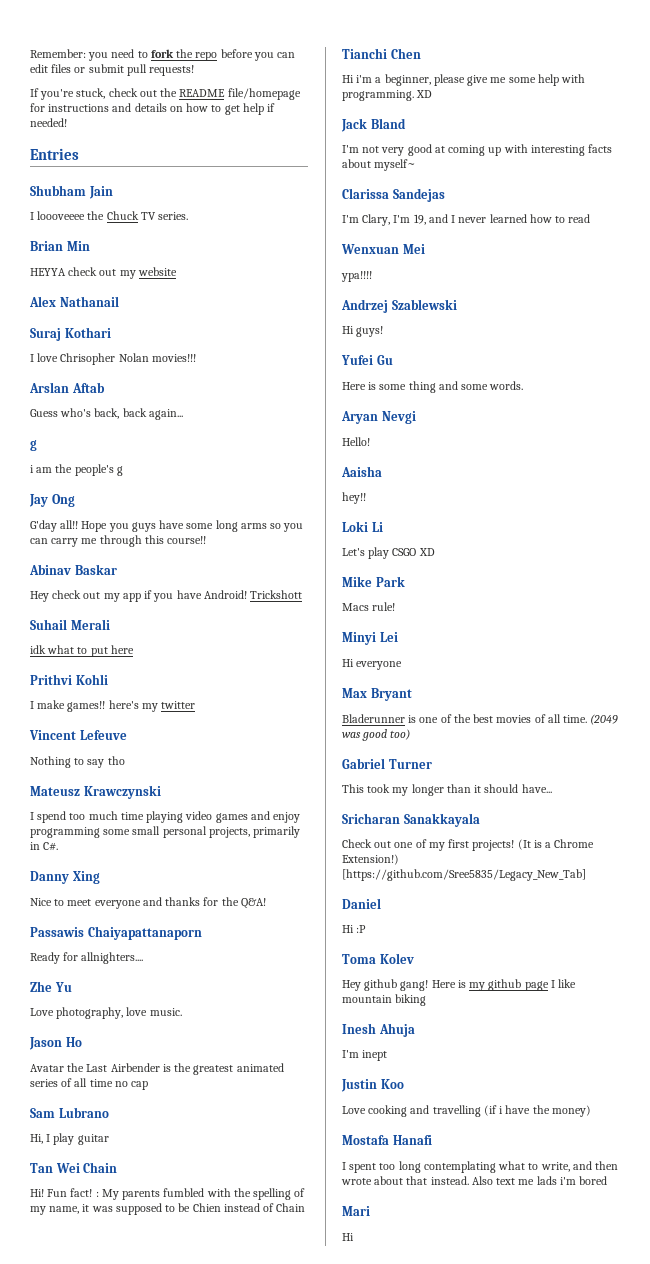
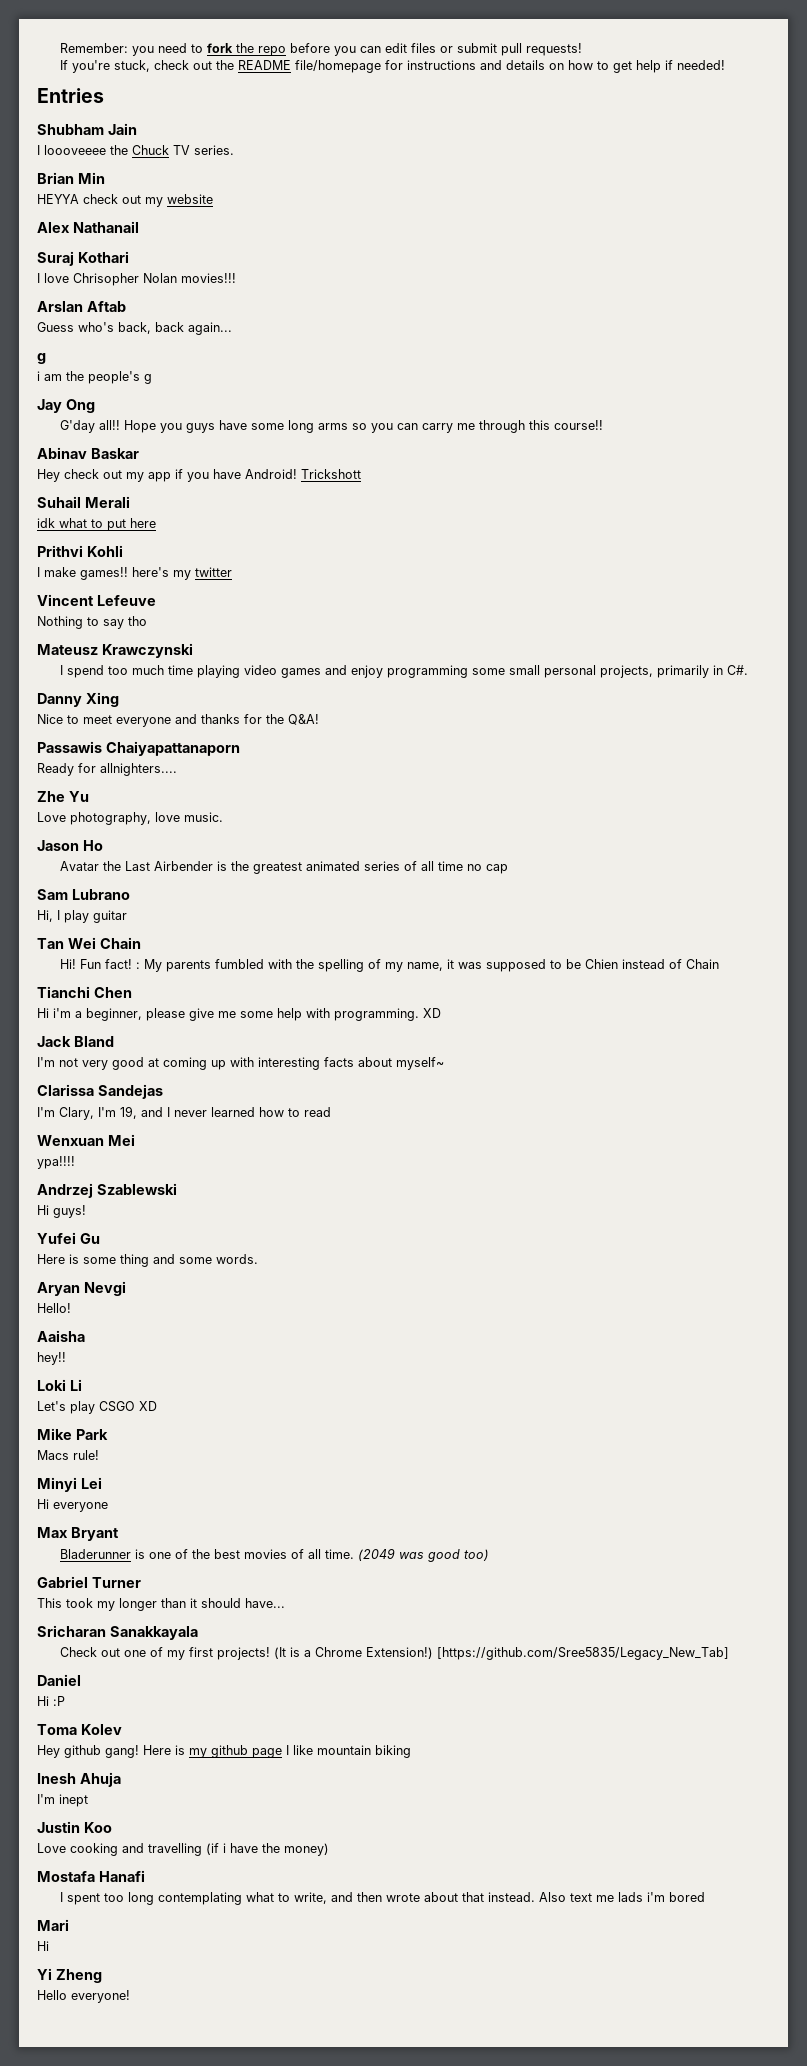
(354, 1237) none -> [37,1968,102,1983] [37,1990,130,2003] // Yi Zheng // Hello everyone!

